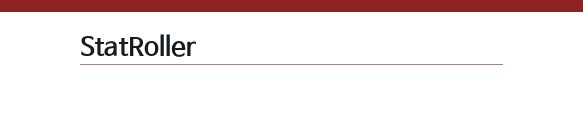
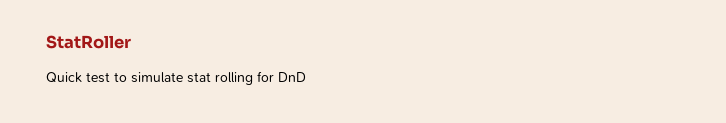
(196, 45) none -> [46,71,306,85] // Quick test to simulate stat rolling for DnD

